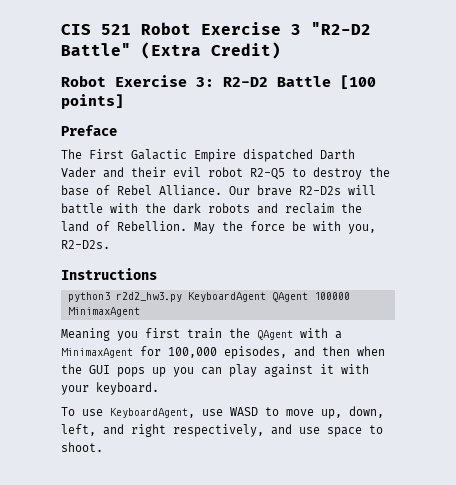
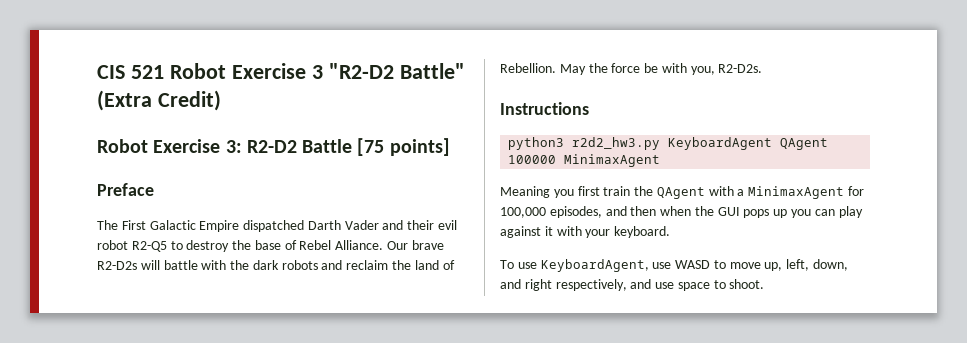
[340,75,376,89] [100 -> [357,138,385,156] [75
[349,406,384,418] [61,424,96,436] down, left, -> [786,259,849,271] left, down,

